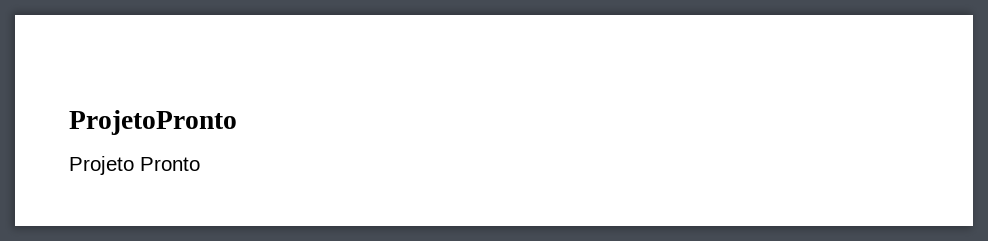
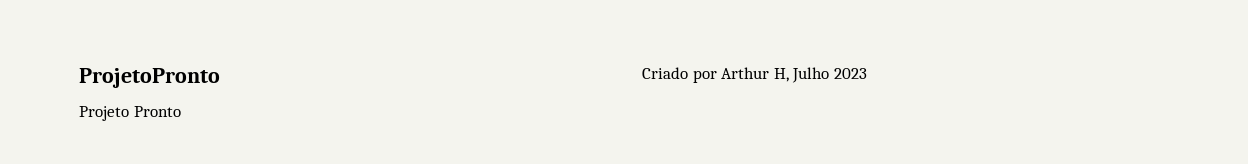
(200, 164) none -> [642,67,867,83] // Criado por Arthur H, Julho 2023

